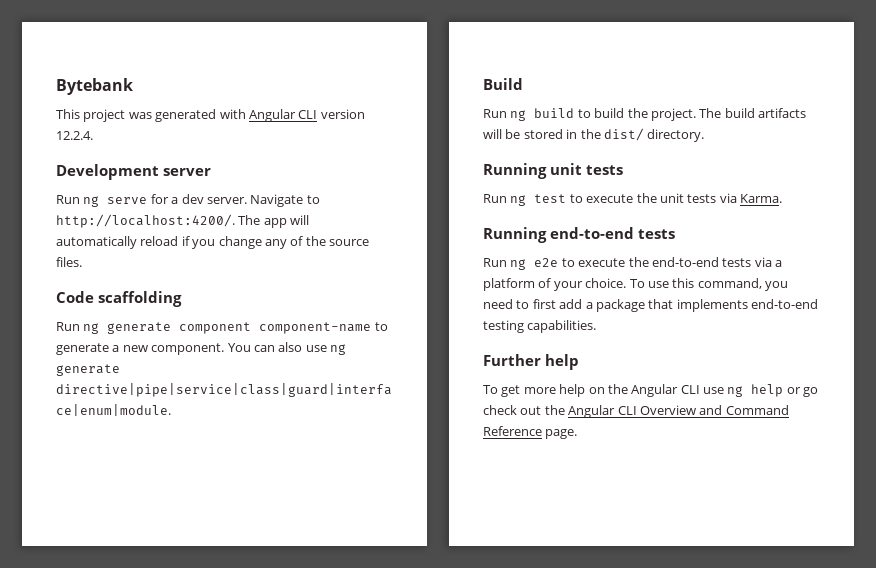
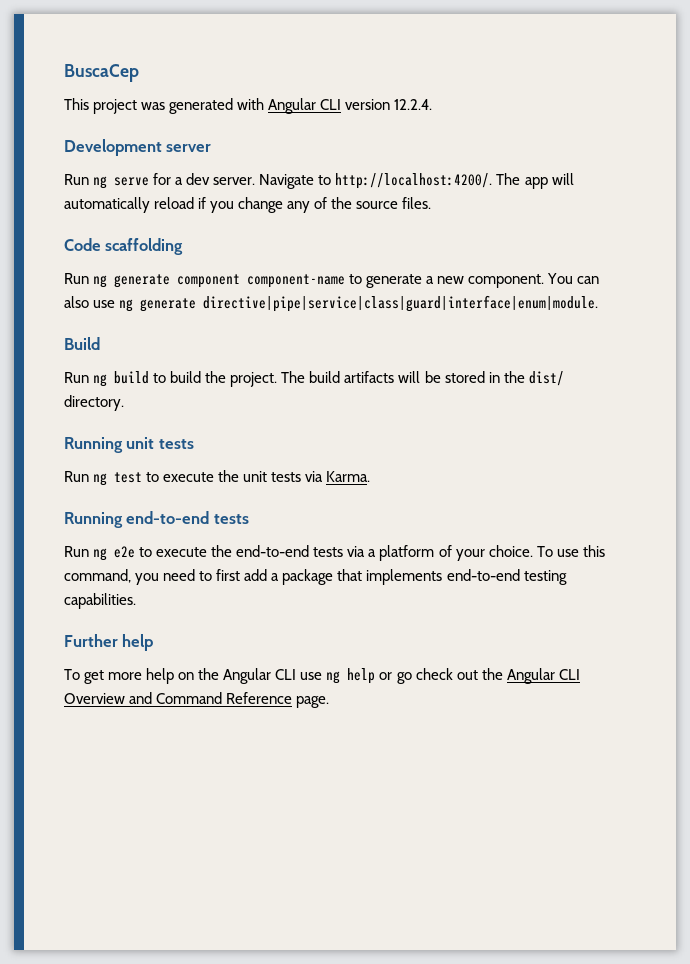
[56,78,133,95] Bytebank -> [64,64,139,82] BuscaCep

